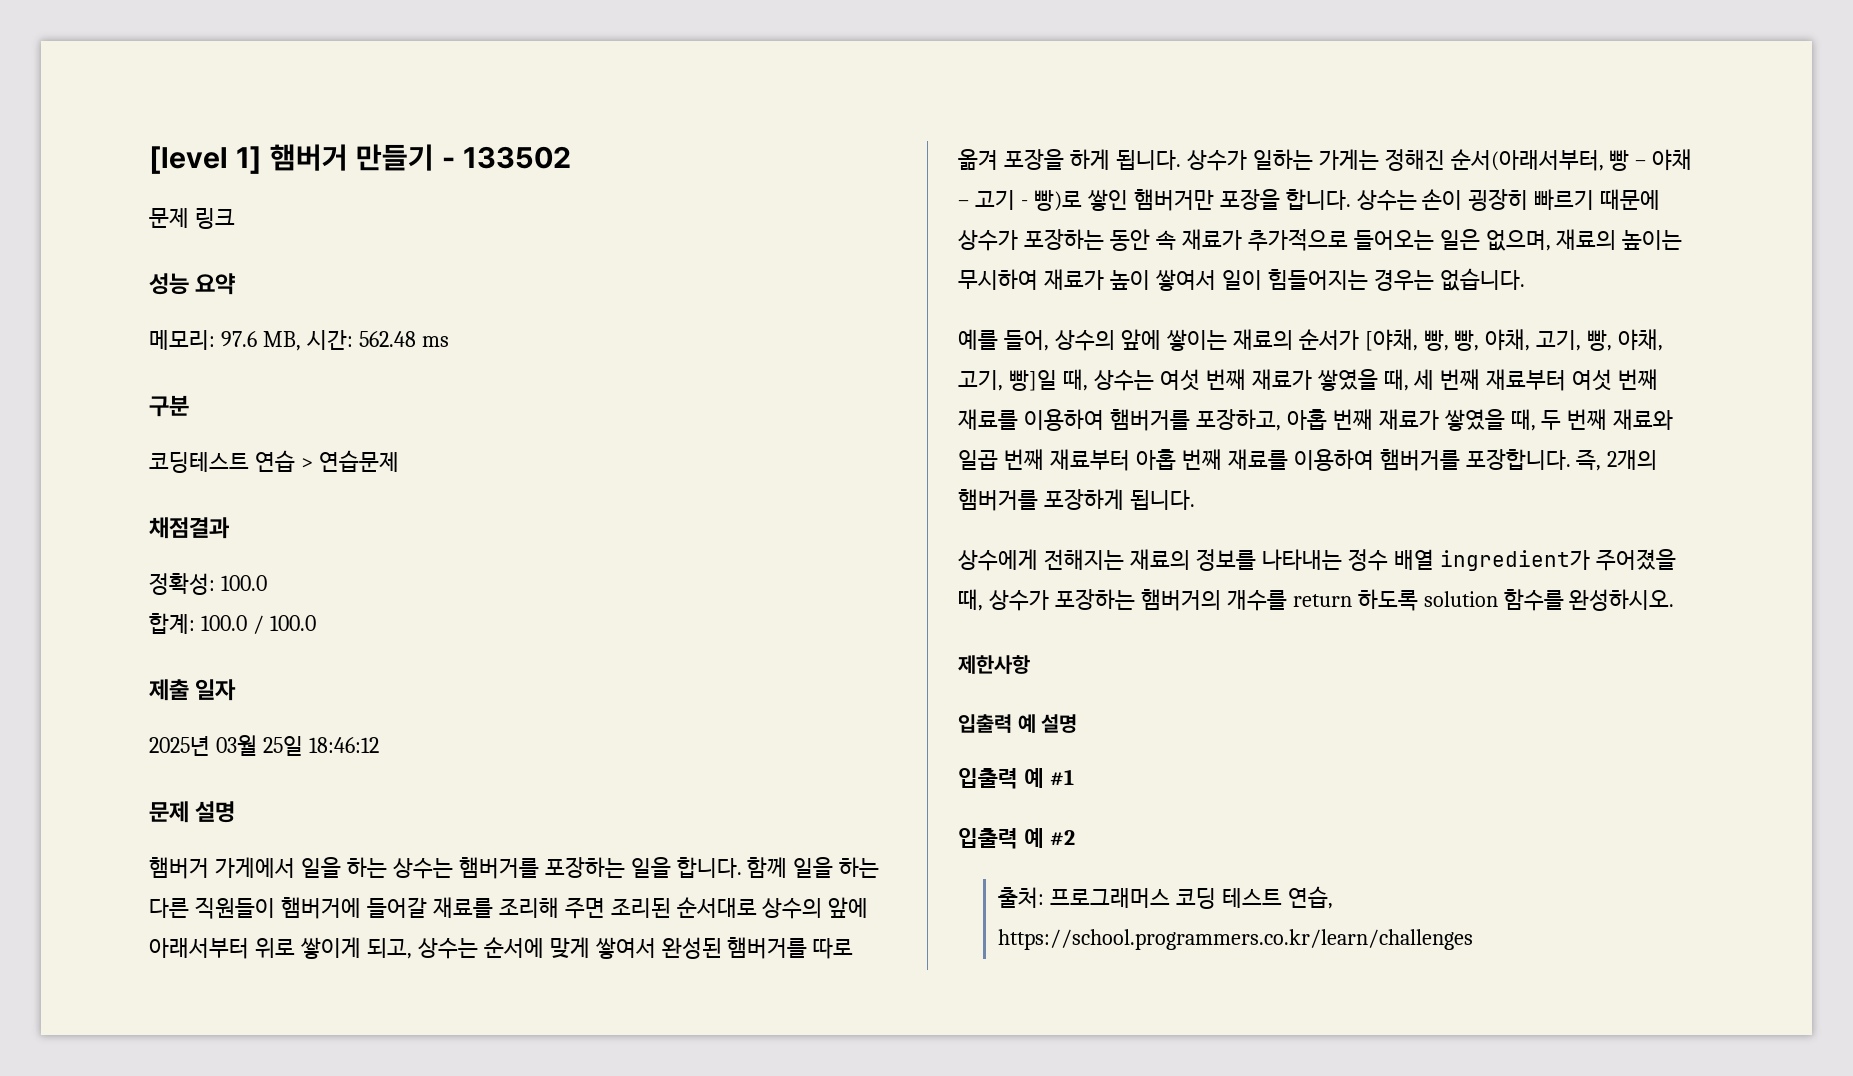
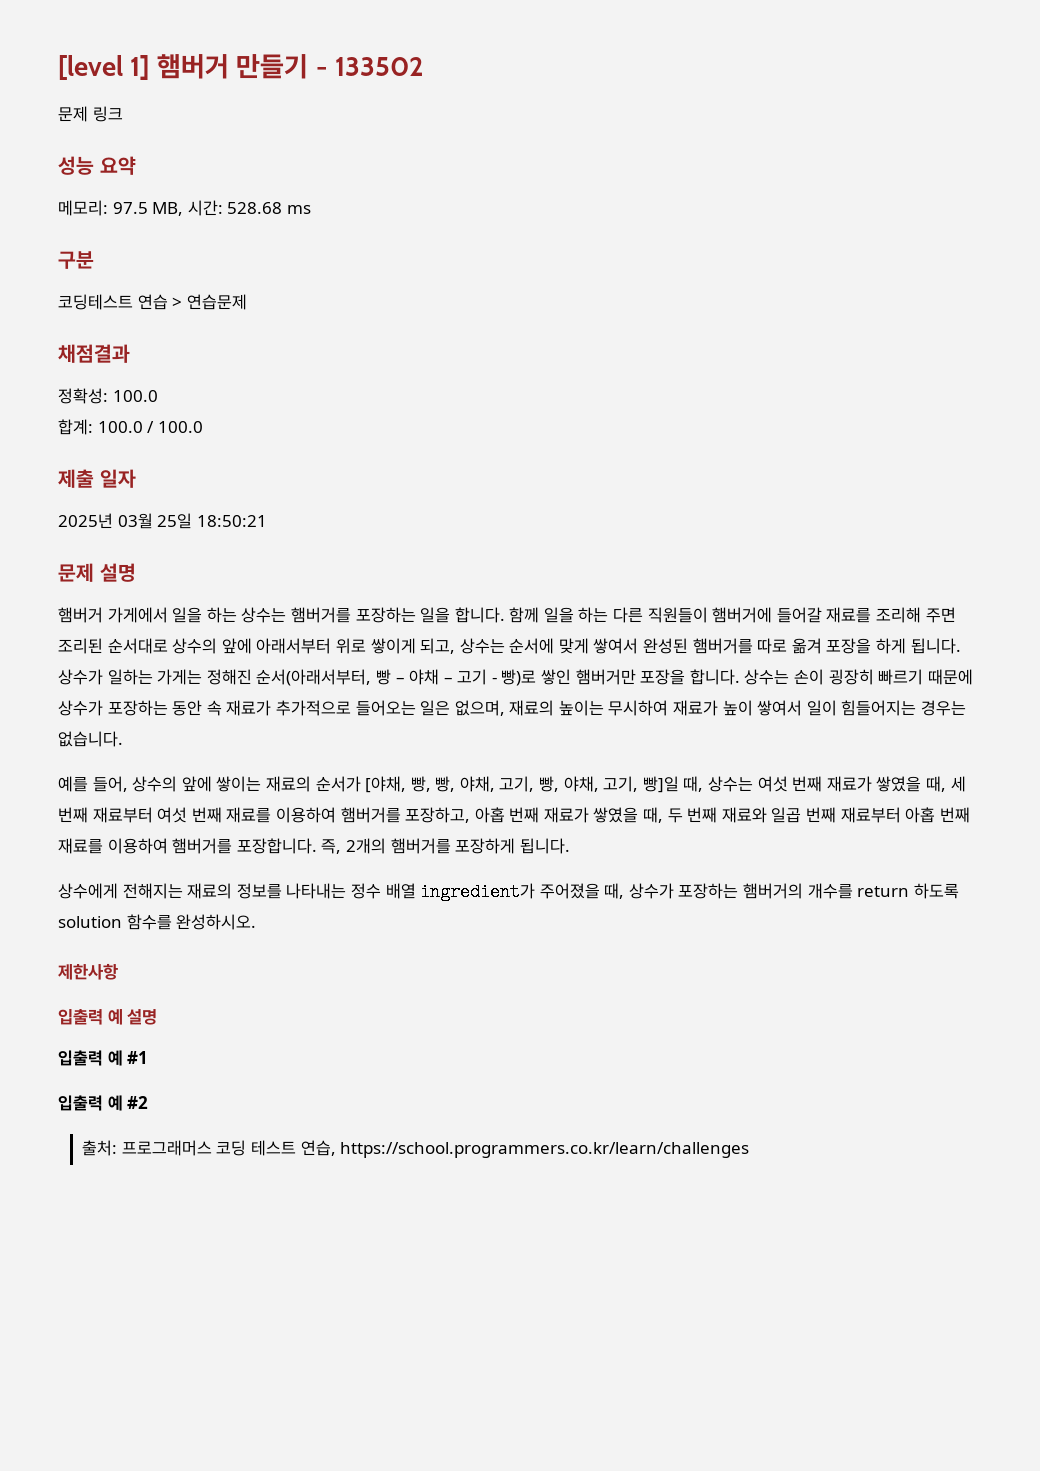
[220,331,257,347] 97.6 -> [112,202,148,214] 97.5
[358,331,416,347] 562.48 -> [227,202,283,214] 528.68
[308,737,379,753] 18:46:12 -> [196,515,267,527] 18:50:21

